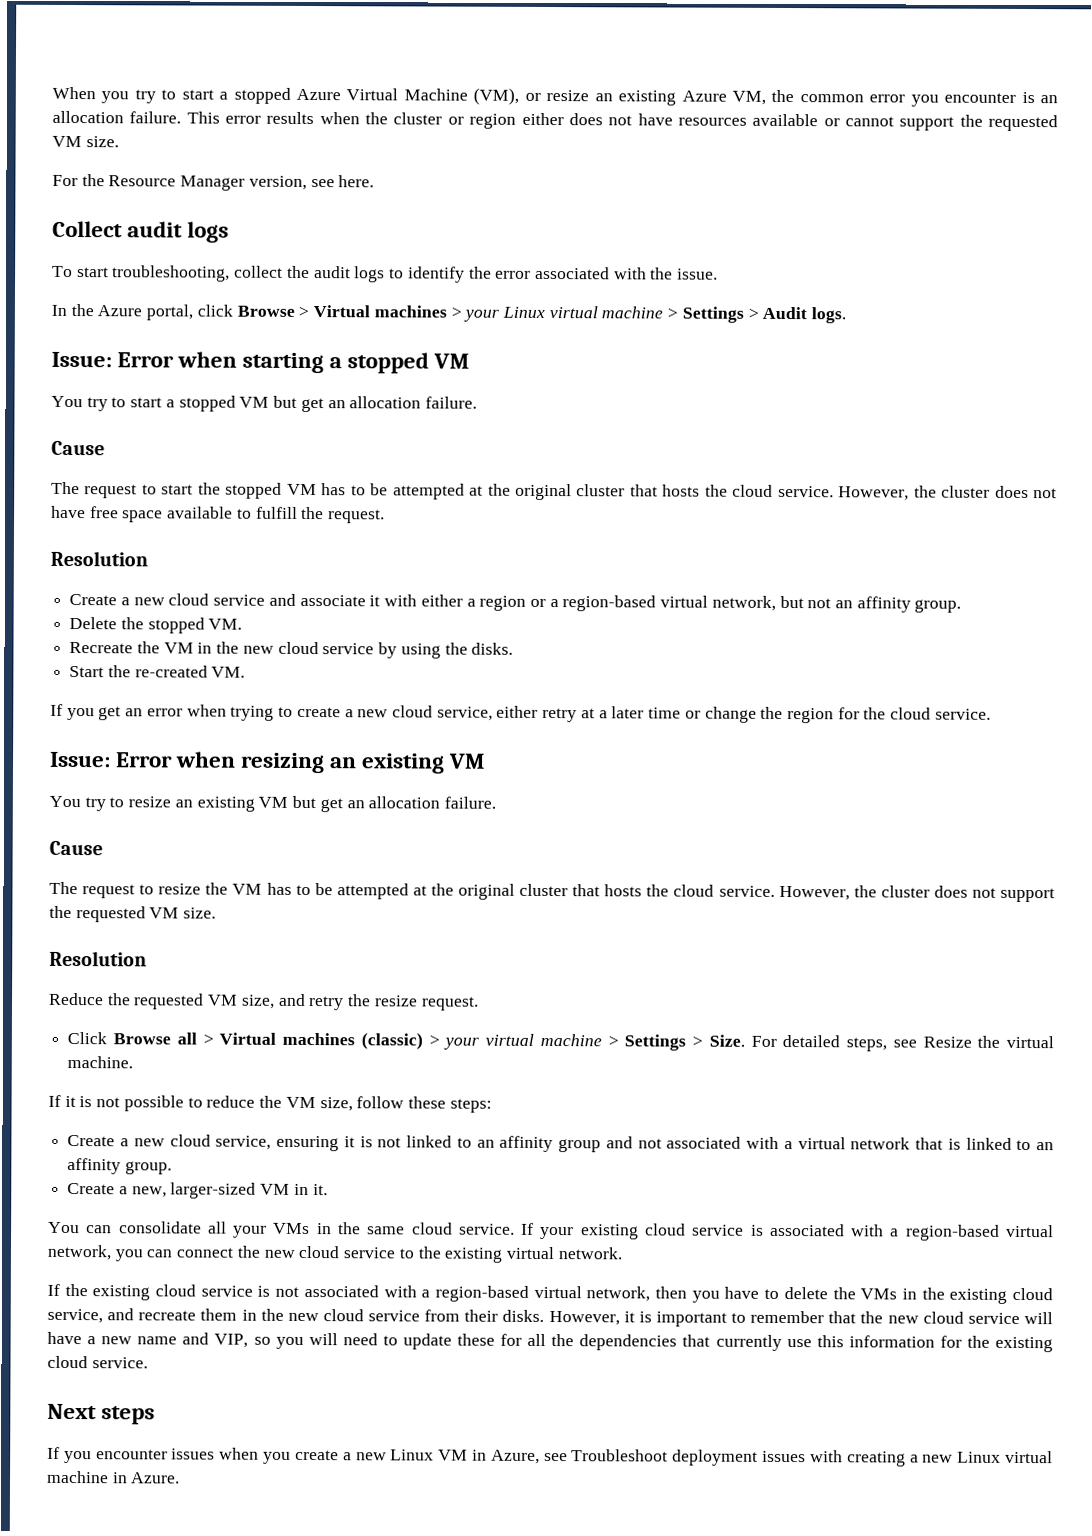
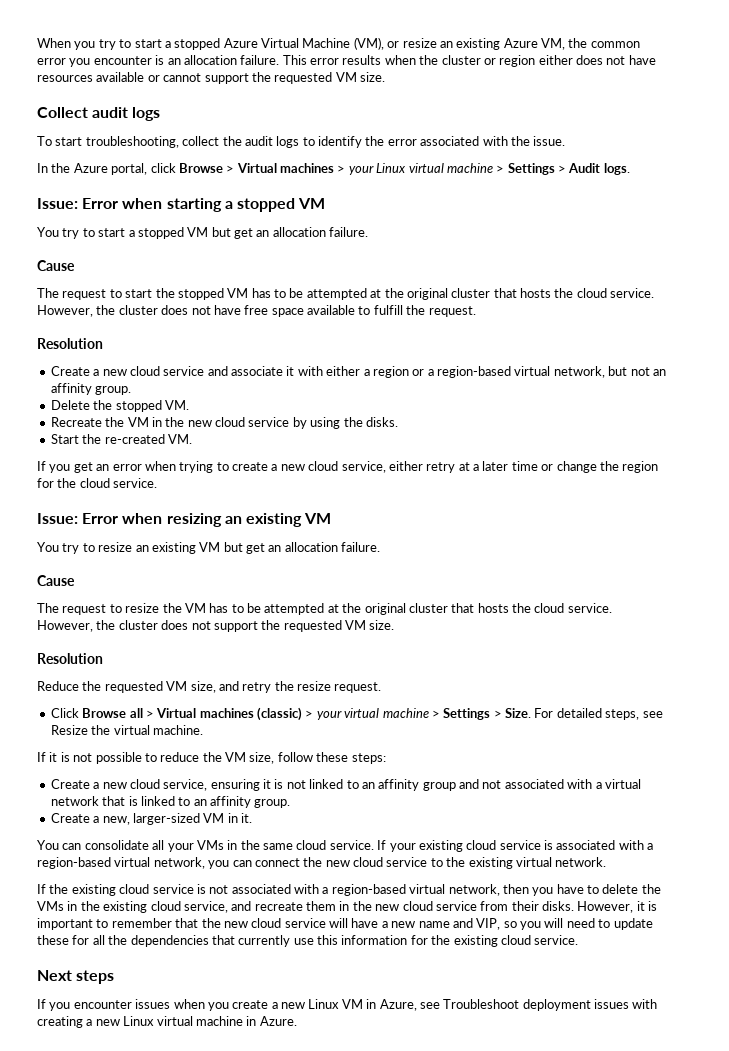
[52,174,375,191] // For the Resource Manager version, see here. -> (385, 77) none

